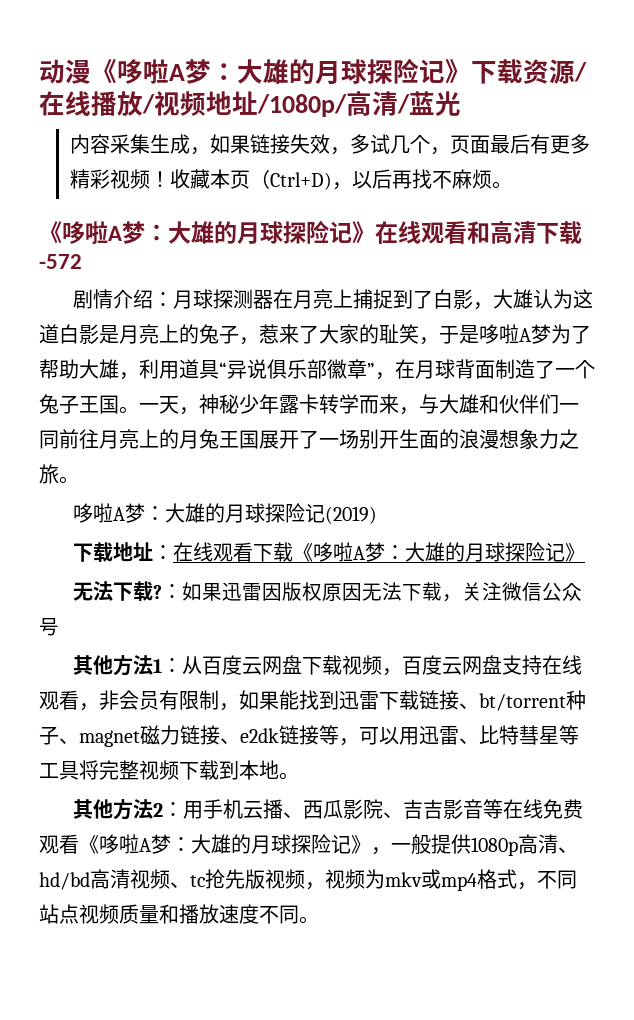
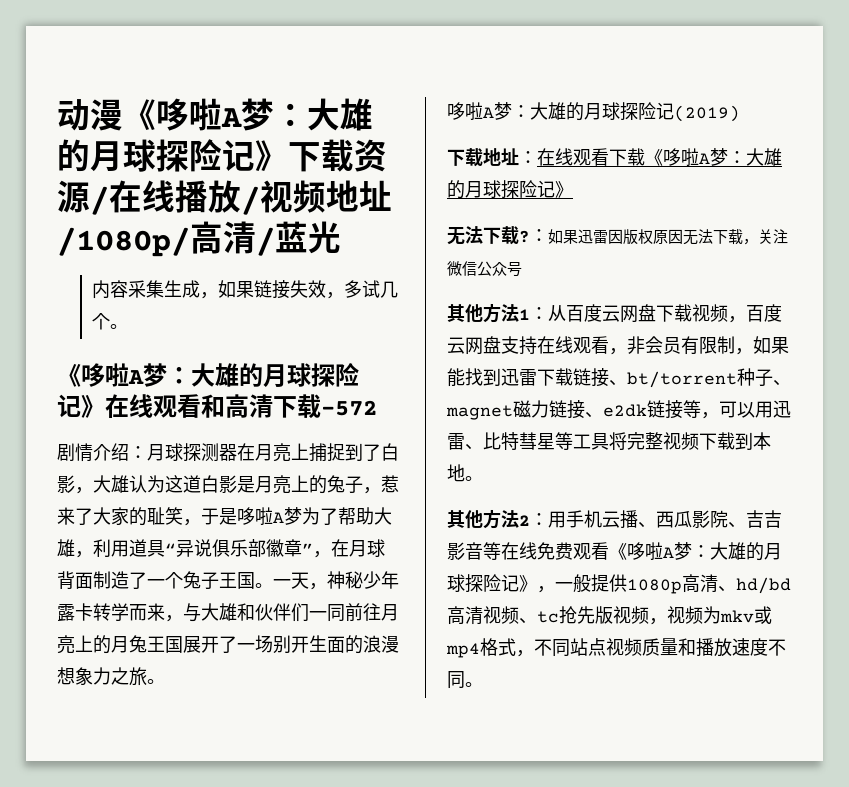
[430,134,591,155] [70,169,493,190] ，页面最后有更多精彩视频！收藏本页（Ctrl+D)，以后再找不麻烦 -> (111, 321) none

